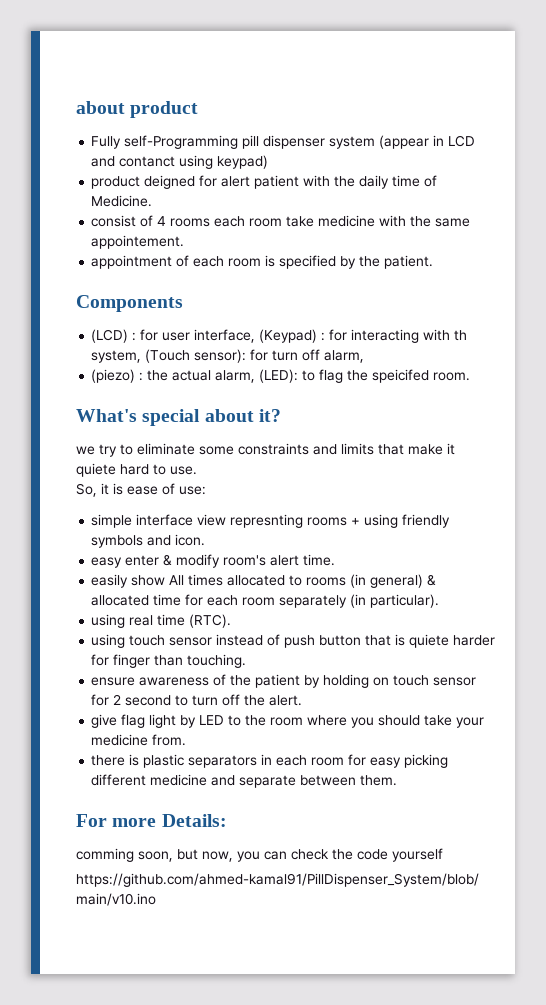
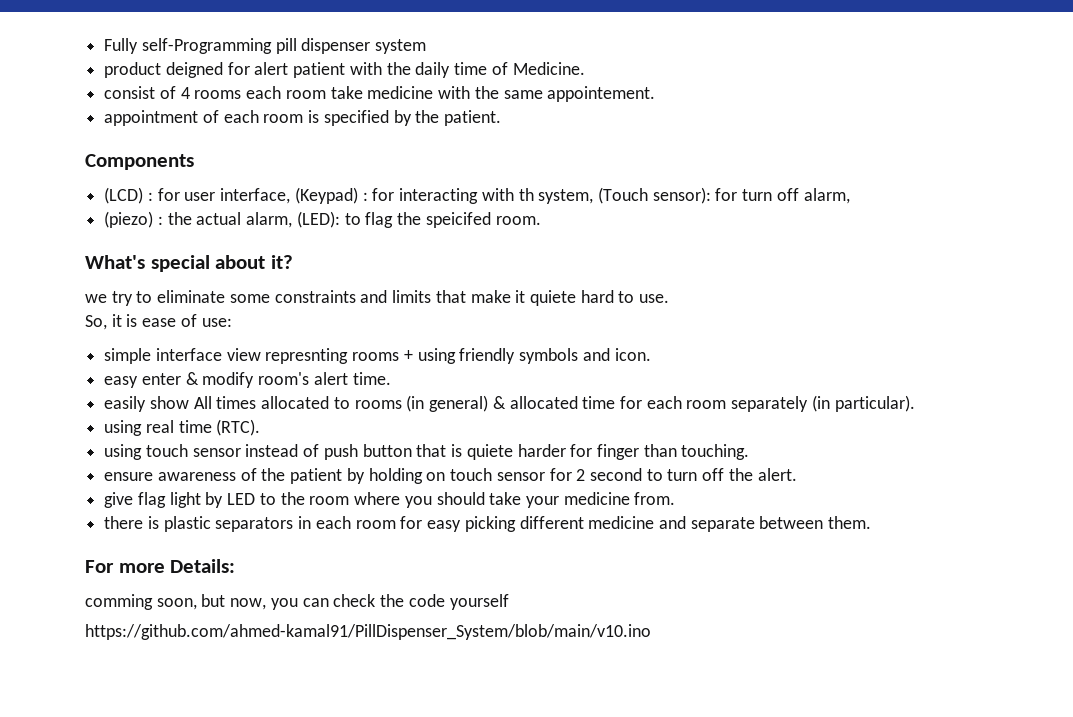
[76,101,199,118] about product // -> (104, 46) none
[379,135,476,149] [91,155,269,169] (appear in LCD and contanct using keypad) -> (427, 46) none

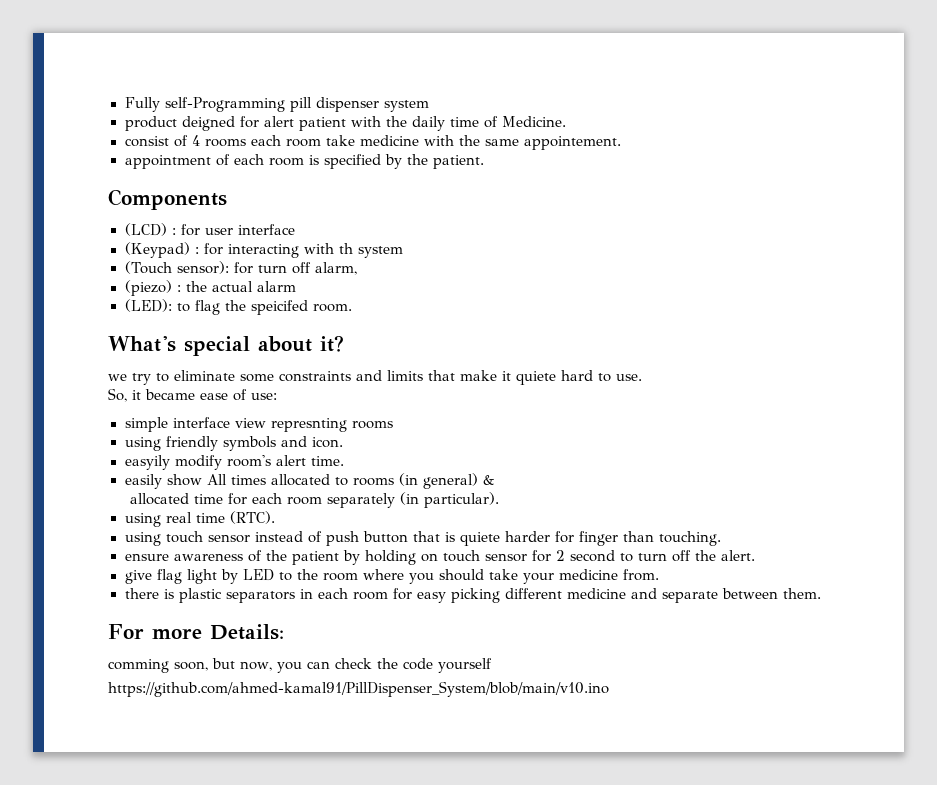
[220,188,291,204] interface, -> [237,224,295,235] interface //
[538,189,594,204] system, -> [357,246,403,258] system //
[246,212,293,228] alarm, -> [256,281,296,292] alarm //
[126,314,138,327] is -> [145,389,195,400] became
[403,350,413,361] + -> (393, 425) //
[104,372,199,388] easy enter & -> [124,455,170,470] easyily
(506, 402) none -> (494, 480) //

